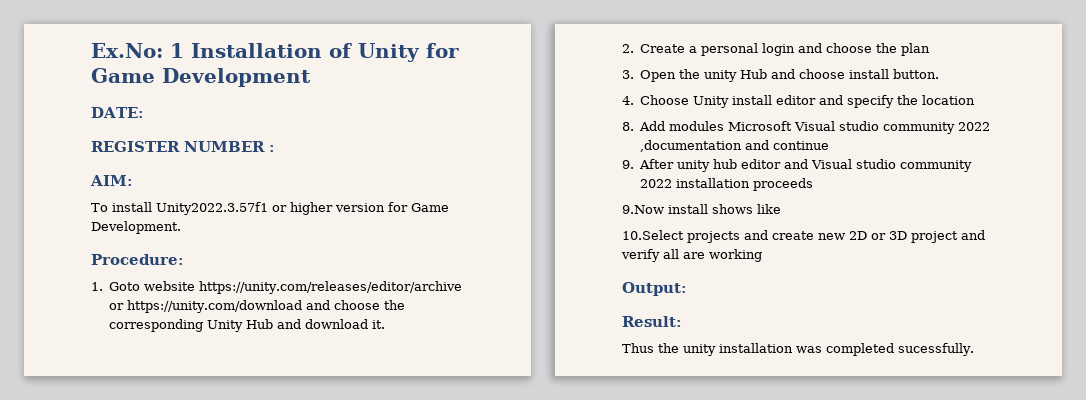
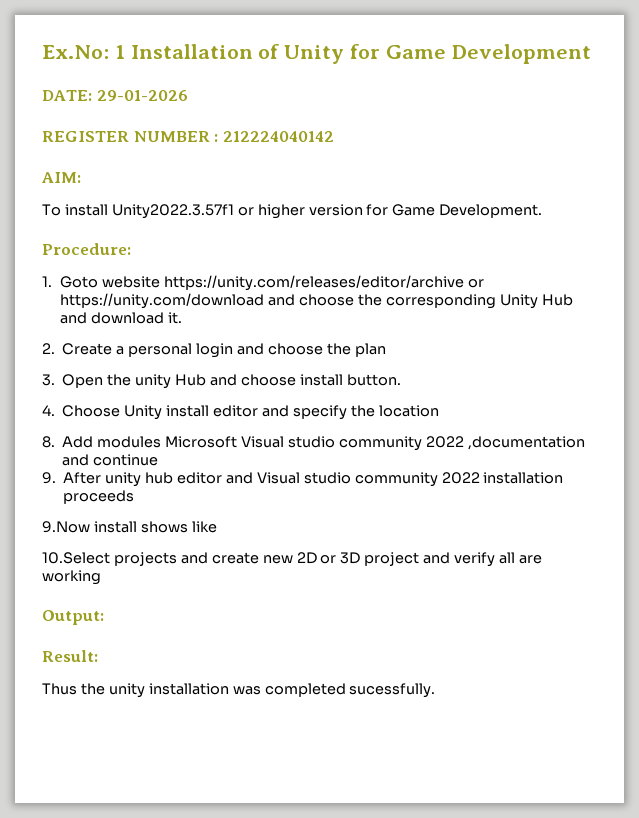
(144, 112) none -> [96,90,188,101] 29-01-2026
(275, 148) none -> [222,131,334,142] 212224040142

